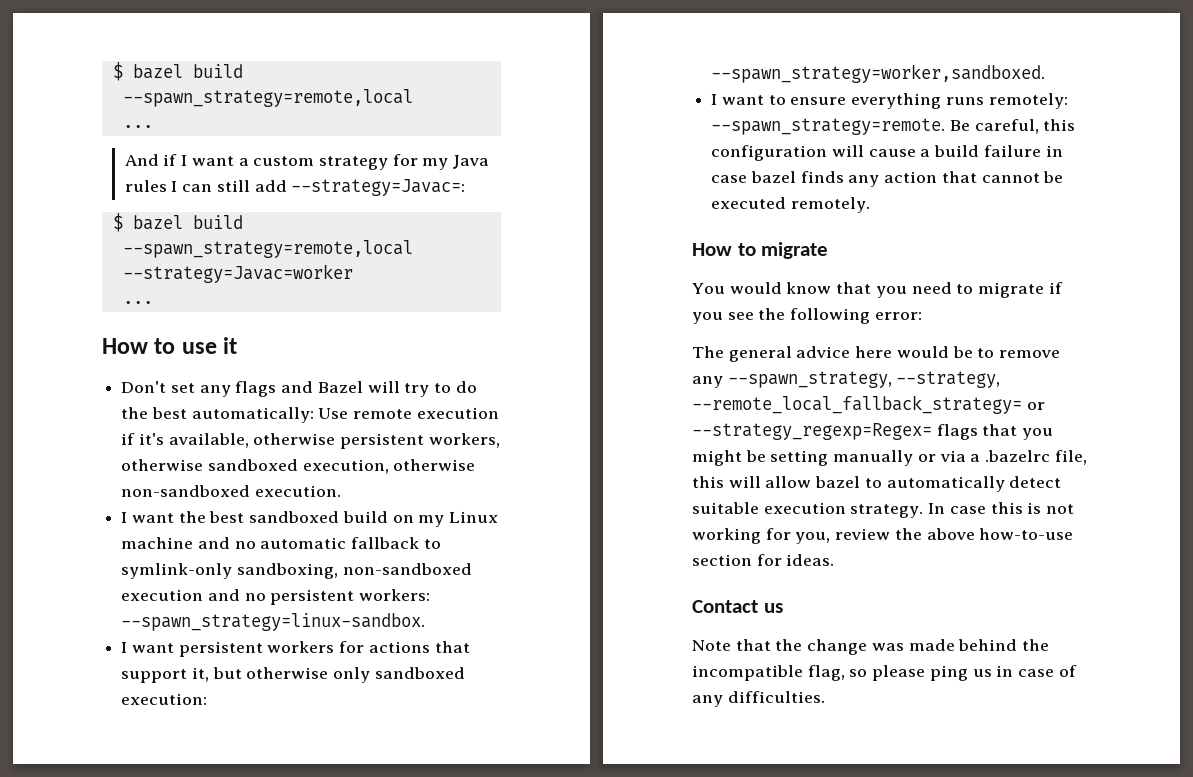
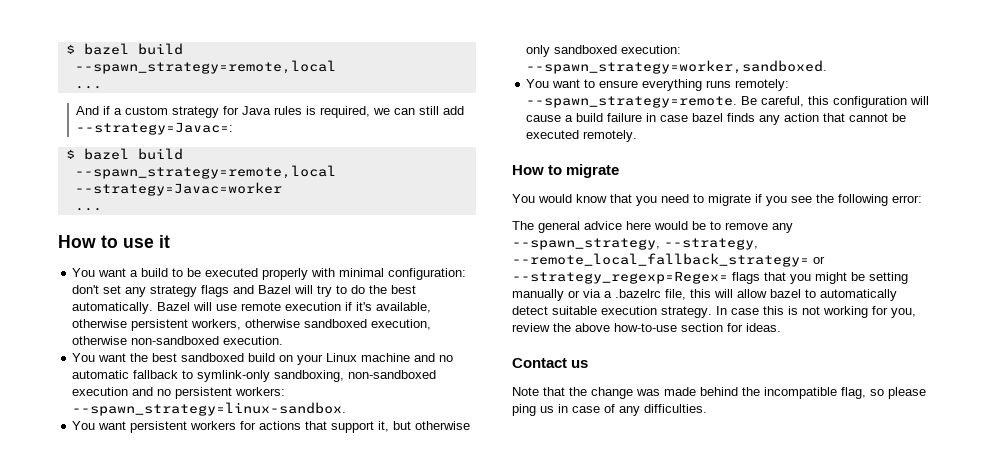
[181,155,234,166] I want -> (110, 110) none
[422,158,449,170] my -> (239, 110) none
[171,181,178,192] I -> [305,106,390,118] is required, we
[121,381,167,393] Don't -> [72,268,467,280] [72,285,100,294] You want a build to be executed properly with minimal configuration: don't
(231, 391) none -> [150,285,198,297] strategy
[191,407,349,423] automatically: Use -> [72,302,238,314] automatically. Bazel will use
[121,512,128,523] I -> [72,353,96,362] You
[418,515,445,527] my -> [297,354,324,365] your
[121,642,128,653] I -> [72,421,96,430] You
[711,94,718,105] I -> [526,79,550,88] You

